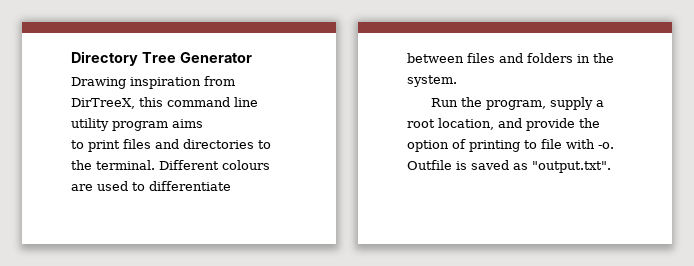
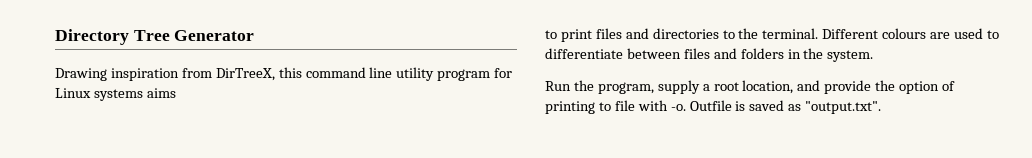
(168, 126) none -> [494,68,513,78] [55,88,143,101] for Linux systems

